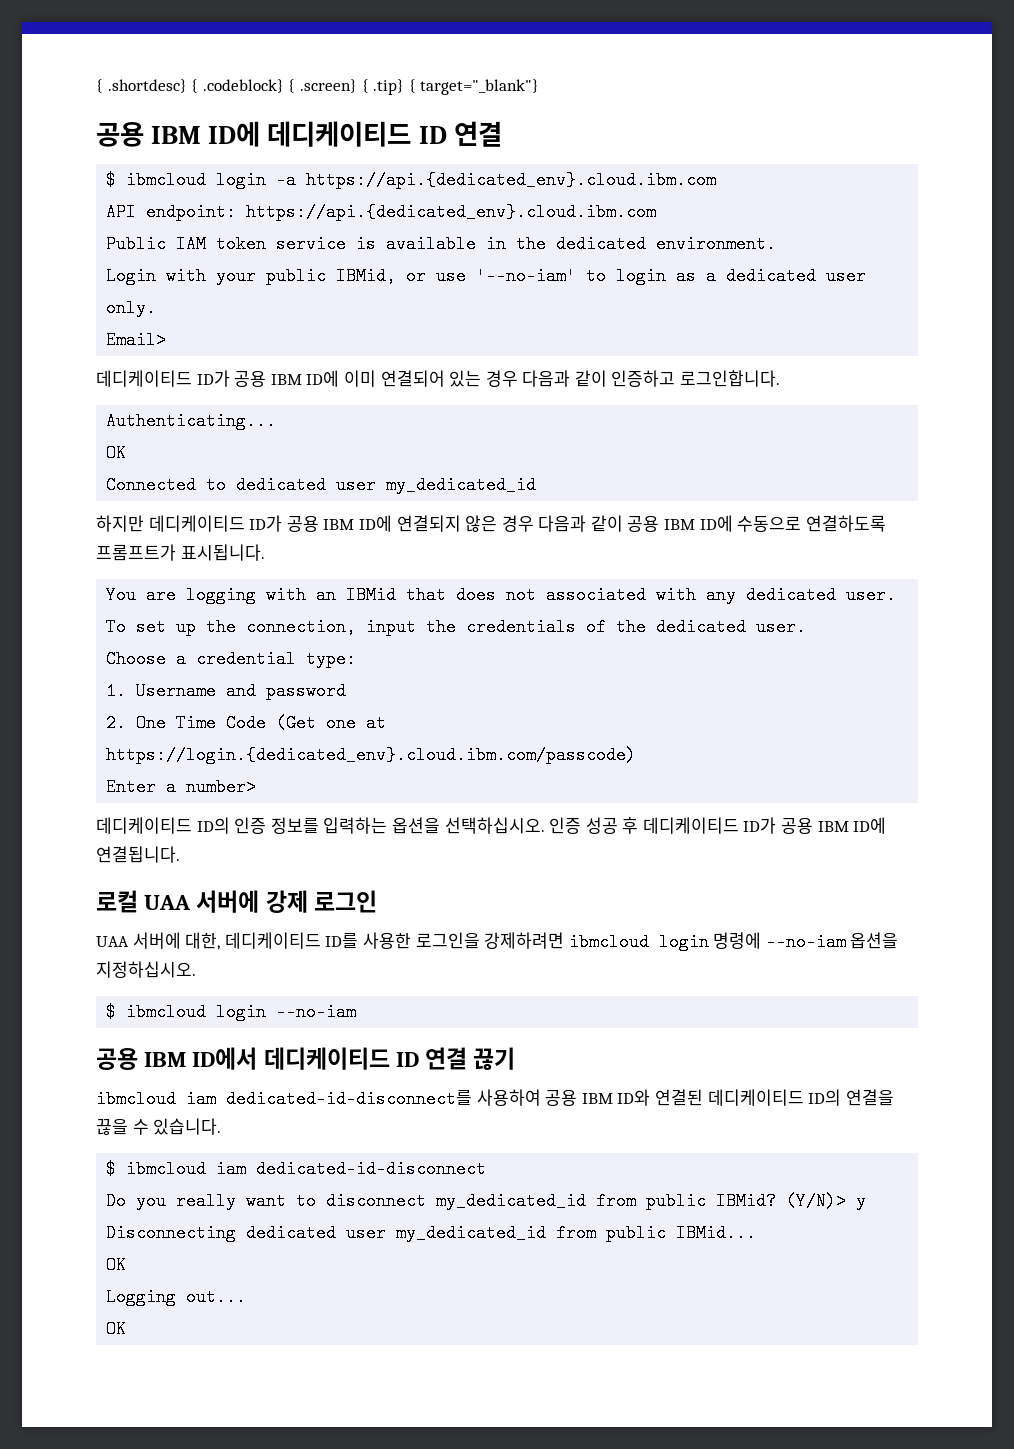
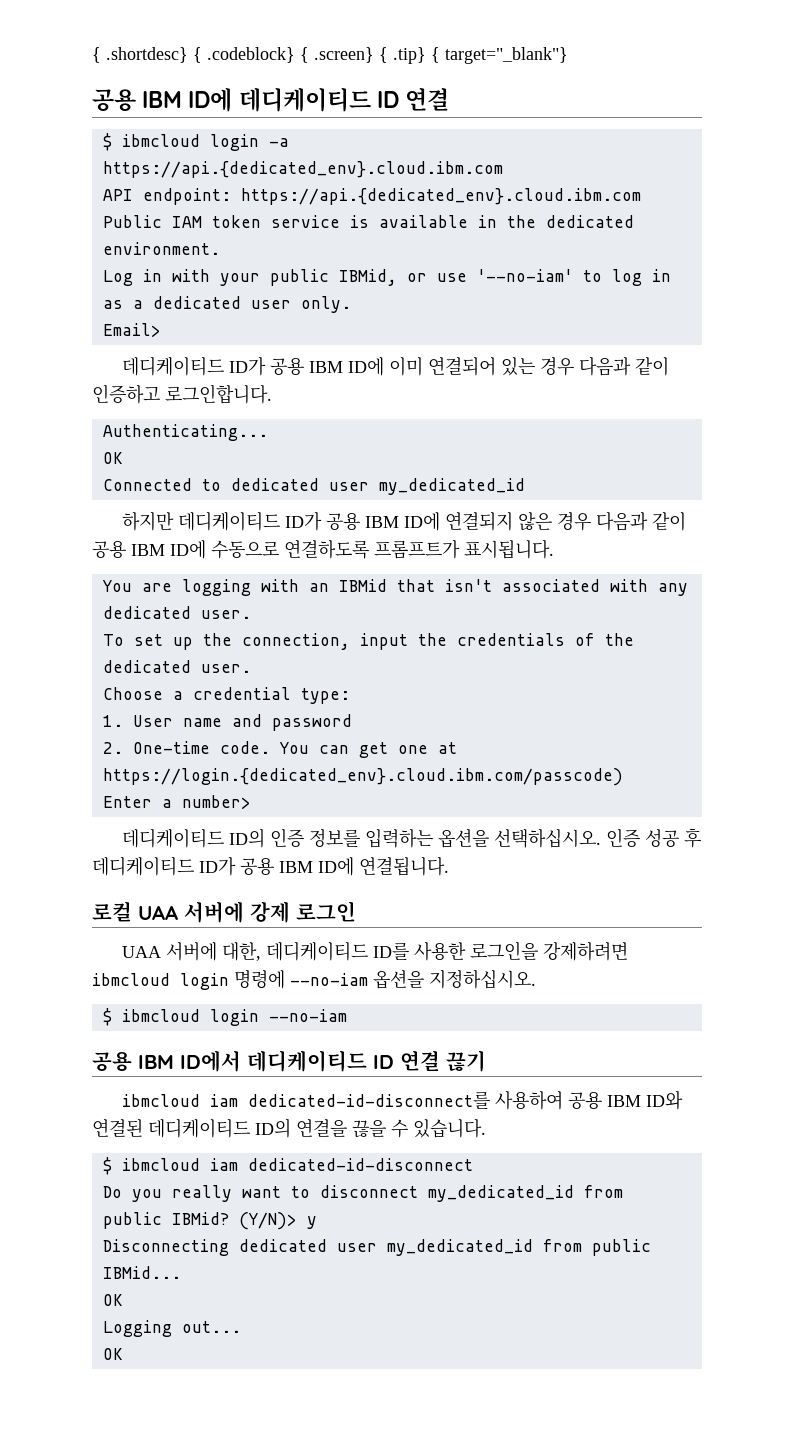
[106,267,157,285] Login -> [102,269,162,286] Log in
[616,267,667,285] login -> [611,269,671,286] log in
[456,586,537,604] does not -> [444,579,492,592] isn't
[136,682,217,700] Username -> [132,715,222,727] User name
[136,714,317,732] One Time Code (Get -> [132,741,388,758] One-time code. You can get

